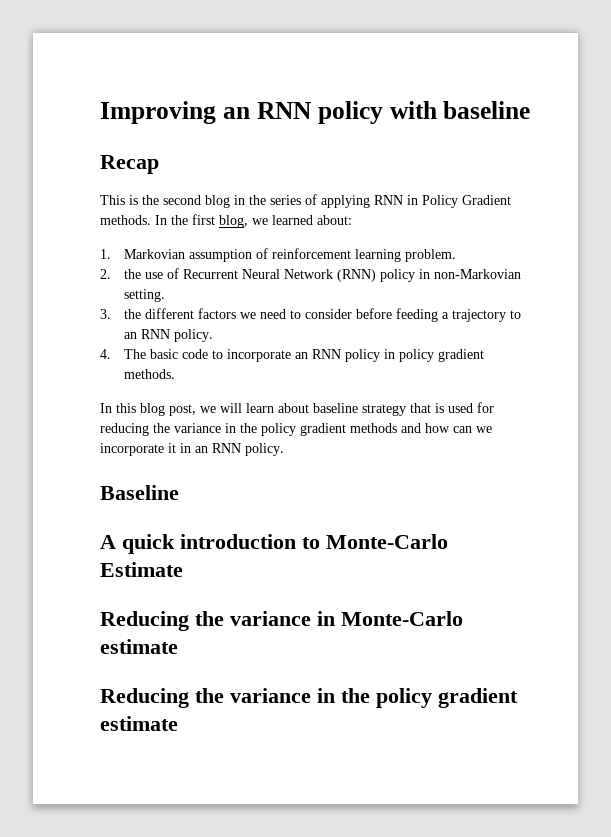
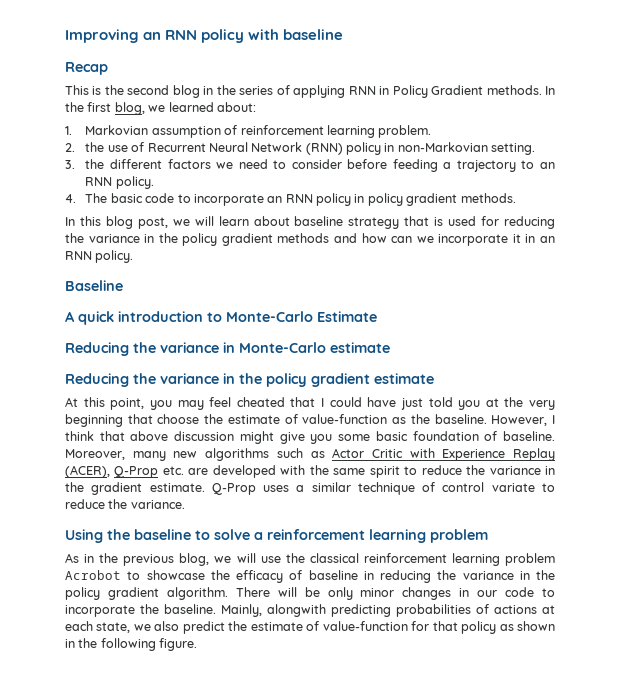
(178, 723) none -> [65,397,555,410] [65,414,555,427] [65,431,556,444] [65,448,555,461] [65,465,555,478] [65,482,555,495] [65,499,185,509] [65,529,488,543] [65,553,555,566] [65,570,555,583] [65,587,555,600] [65,604,555,617] [65,621,555,634] [65,638,198,651] // At this point, you may feel cheated that I could have just told you at the very beginning that choose the estimate of value-function as the baseline. However, I think that above discussion might give you some basic foundation of baseline. Moreover, many new algorithms such as Actor Critic with Experience Replay (ACER), Q-Prop etc. are developed with the same spirit to reduce the variance in the gradient estimate. Q-Prop uses a similar technique of control variate to reduce the variance. // Using the baseline to solve a reinforcement learning problem // As in the previous blog, we will use the classical reinforcement learning problem Acrobot to showcase the efficacy of baseline in reducing the variance in the policy gradient algorithm. There will be only minor changes in our code to incorporate the baseline. Mainly, alongwith predicting probabilities of actions at each state, we also predict the estimate of value-function for that policy as shown in the following figure.

